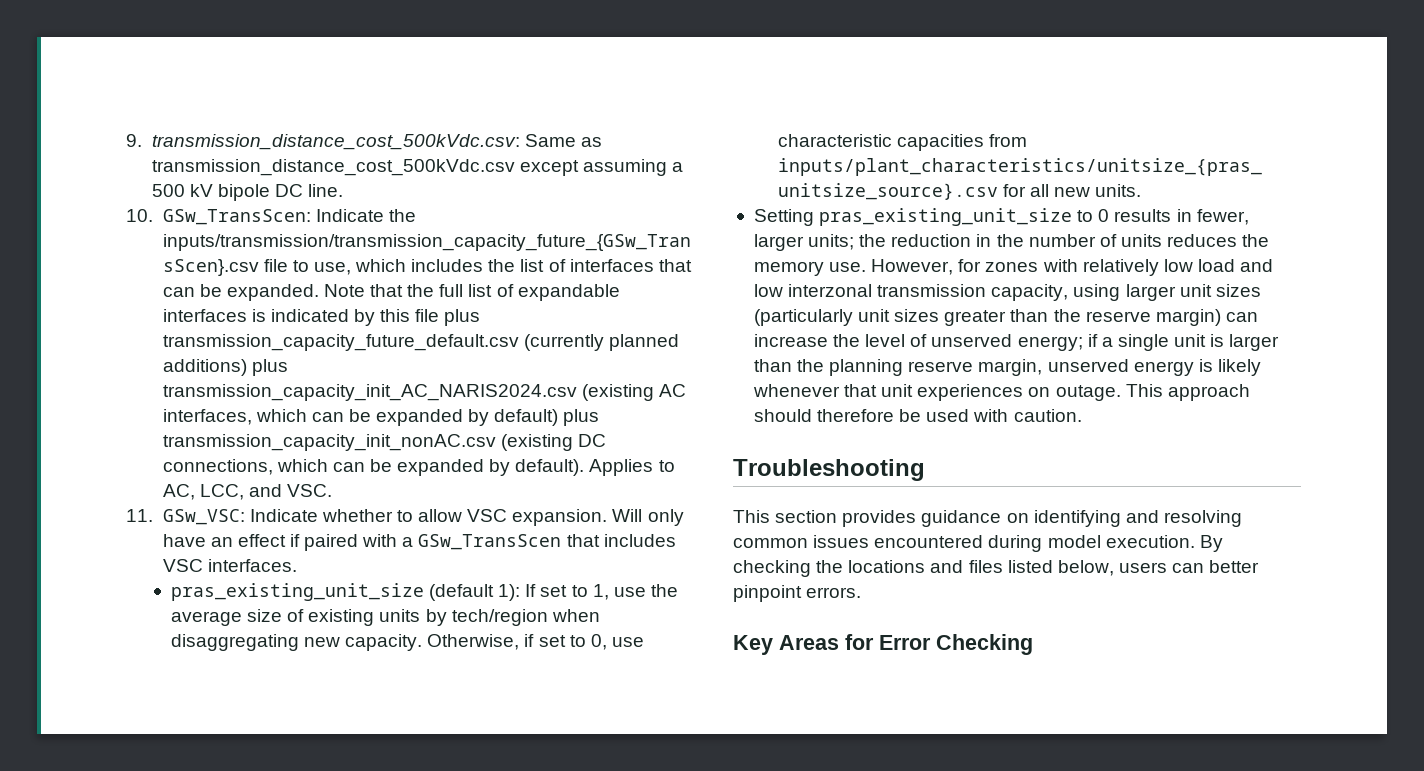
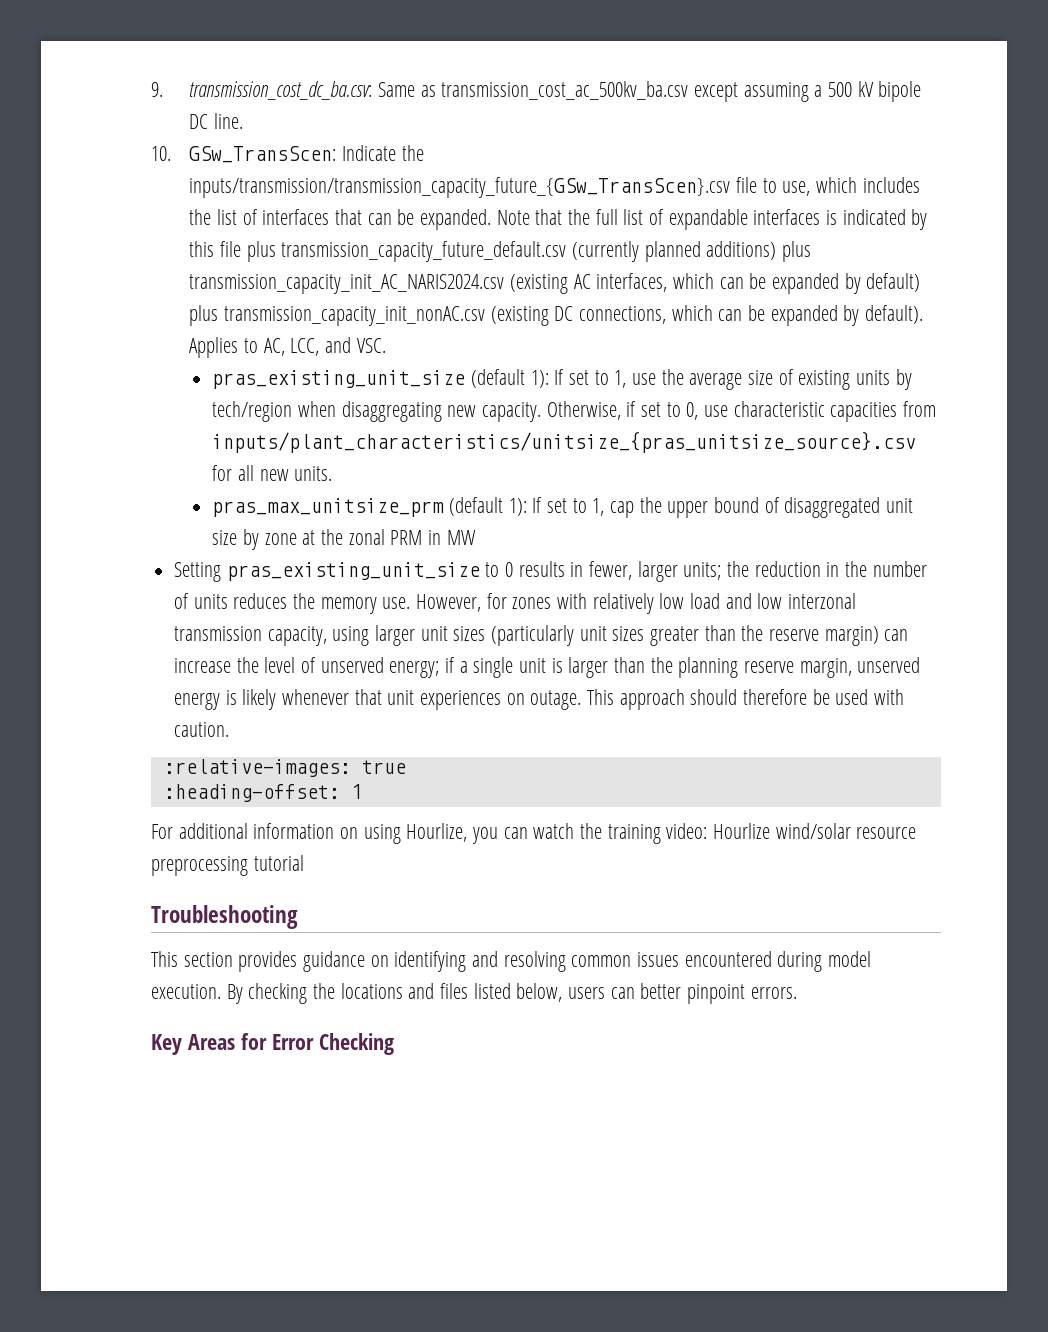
[151,134,520,150] transmission_distance_cost_500kVdc.csv: -> [189,81,373,100] transmission_cost_dc_ba.csv:
[151,159,515,176] transmission_distance_cost_500kVdc.csv -> [441,81,689,100] transmission_cost_ac_500kv_ba.csv
[126,509,684,526] [162,534,676,551] [162,559,297,572] // 11. GSw_VSC: Indicate whether to allow VSC expansion. Will only have an effect if paired with a GSw_TransScen that includes VSC interfaces. -> (386, 345) none
(1142, 190) none -> [212,497,914,518] [212,529,476,550] // pras_max_unitsize_prm (default 1): If set to 1, cap the upper bound of disaggregated unit size by zone at the zonal PRM in MW
(1082, 415) none -> [163,759,406,777] [163,784,362,802] [151,823,917,844] [151,855,304,876] // :relative-images: true // :heading-offset: 1 // For additional information on using Hourlize, you can watch the training video: Hourlize wind/solar resource preprocessing tutorial

